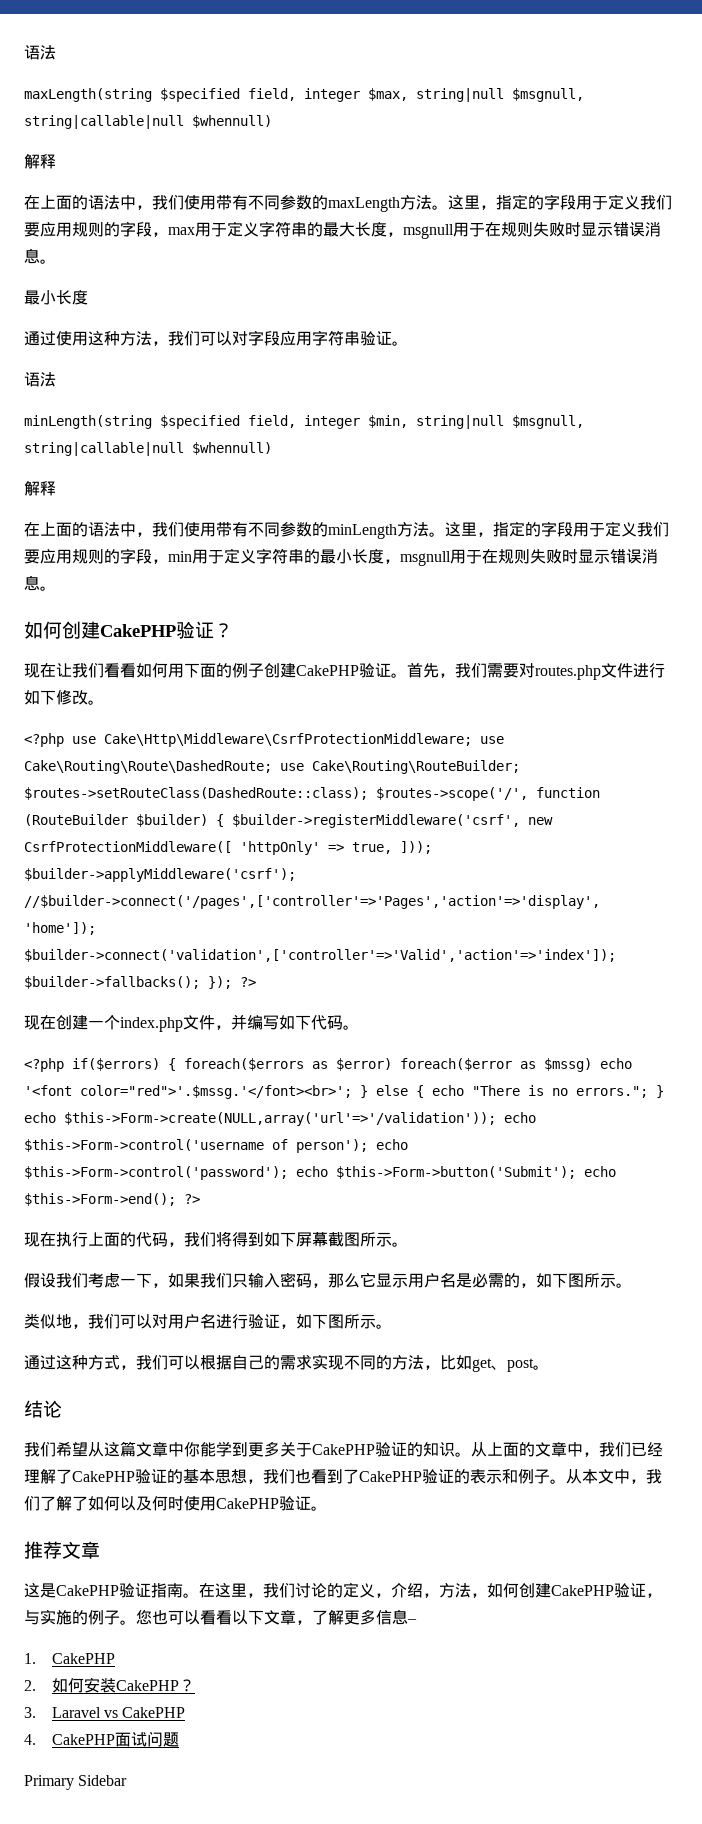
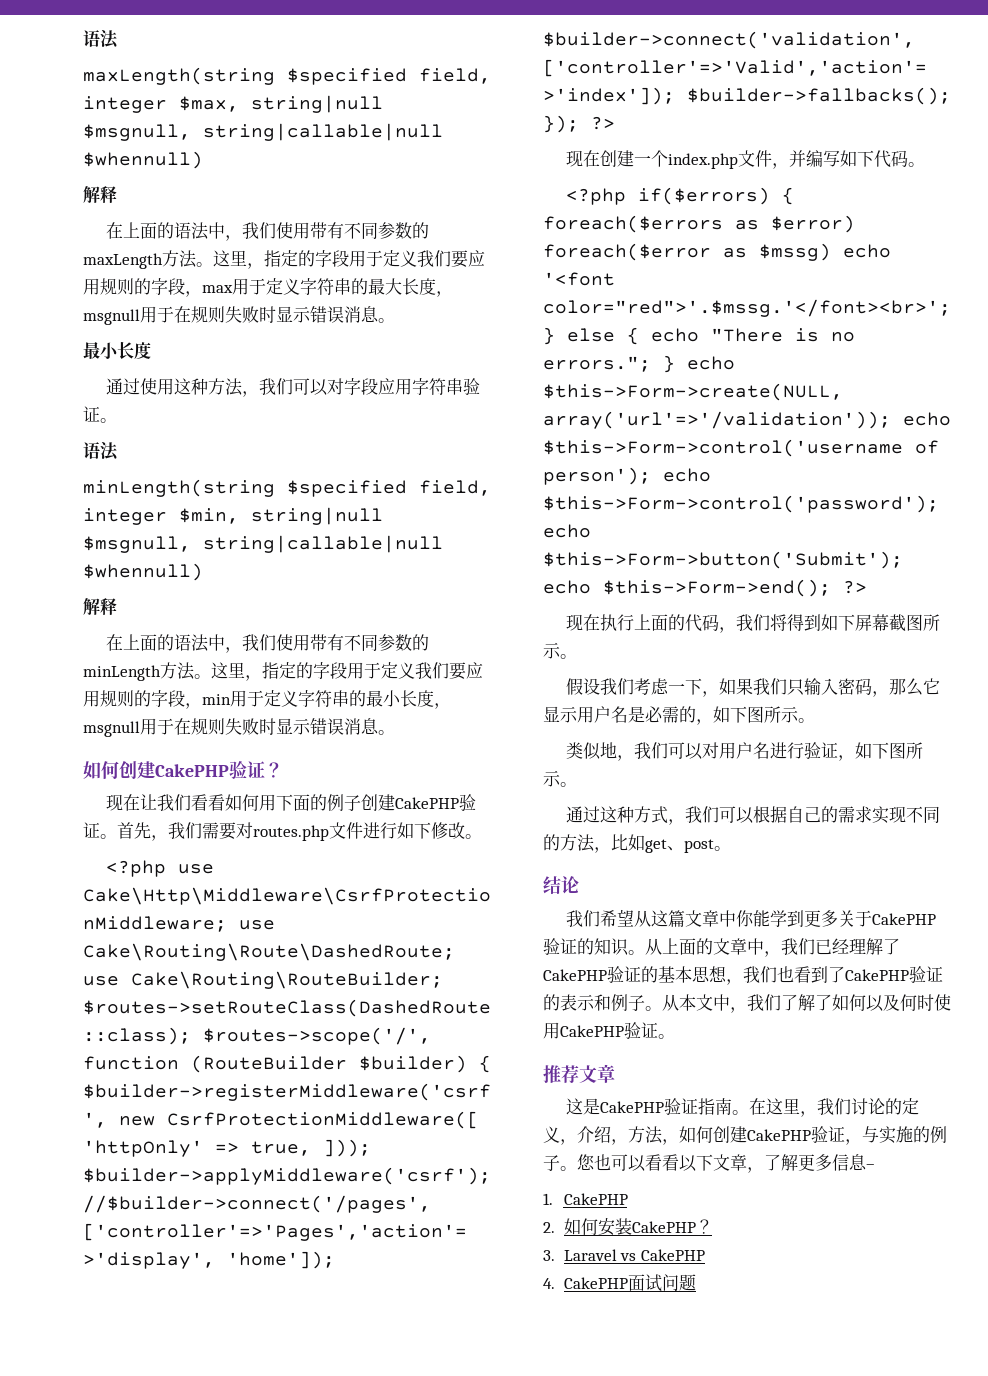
[24,1775,128,1790] // Primary Sidebar -> (696, 1282) none

